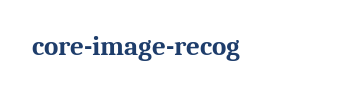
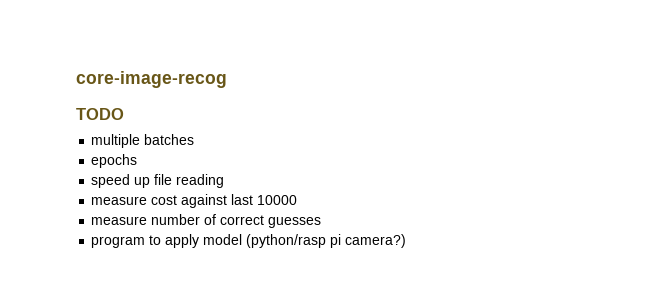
(240, 48) none -> [76,108,124,120] [91,134,195,148] [91,154,138,168] [91,174,225,188] [91,194,298,208] [91,214,322,228] [91,234,407,248] // TODO // multiple batches // epochs // speed up file reading // measure cost against last 10000 // measure number of correct guesses // program to apply model (python/rasp pi camera?)

